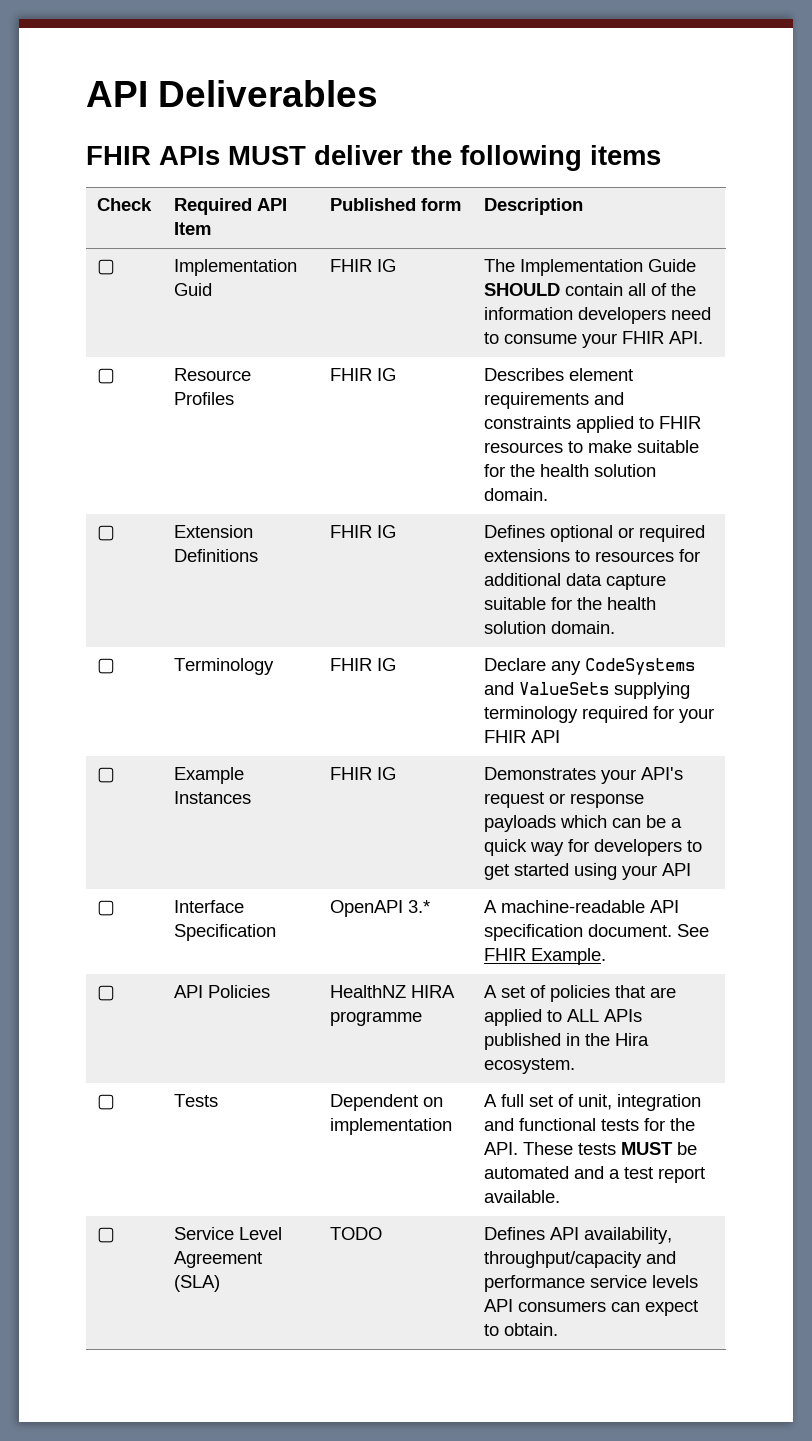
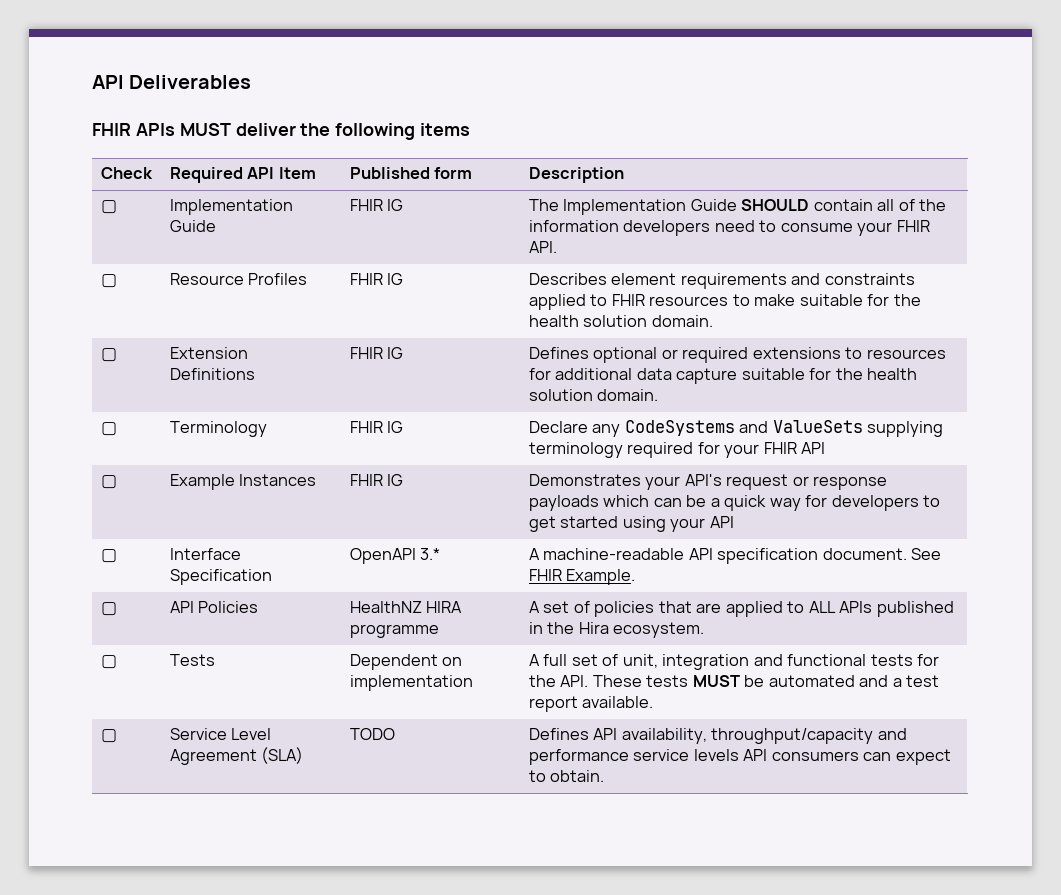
[174,283,213,296] Guid -> [169,220,216,232] Guide

